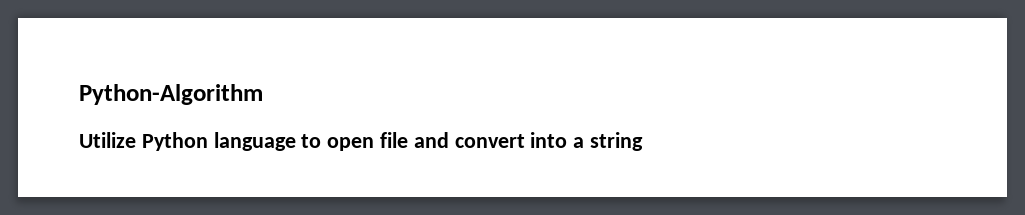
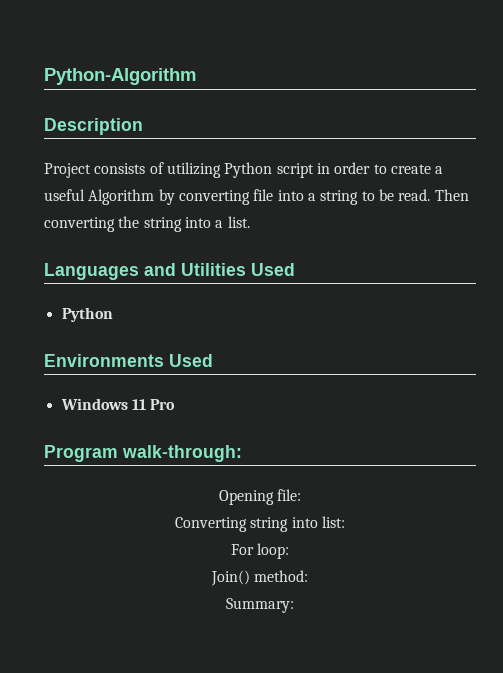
[79,132,644,151] Utilize Python language to open file and convert into a string -> [44,118,143,135] [44,162,444,178] [44,189,469,205] [44,216,250,232] [44,263,295,280] [61,307,113,322] [44,354,213,367] [60,398,176,410] [44,445,242,462] [218,489,302,505] [175,516,345,532] [230,543,290,559] [210,570,309,586] [226,598,294,613] Description // Project consists of utilizing Python script in order to create a useful Algorithm by converting file into a string to be read. Then converting the string into a list. // Languages and Utilities Used // Python // Environments Used // Windows 11 Pro // Program walk-through: // Opening file: // Converting string into list: // For loop: // Join() method: // Summary:

